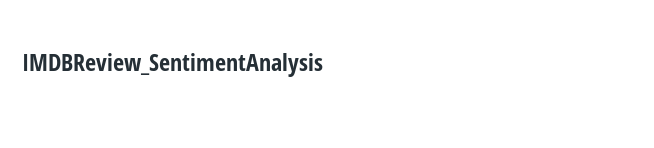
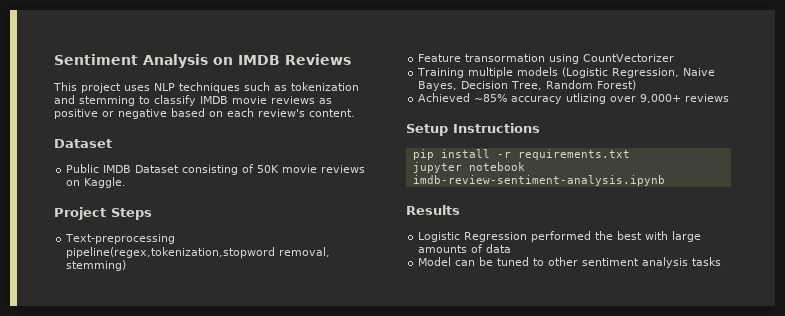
[22,53,323,77] IMDBReview_SentimentAnalysis -> [54,54,351,68] [53,82,359,93] [54,95,332,106] [54,108,355,119] [54,139,112,148] [66,164,366,175] [66,177,127,188] [54,207,152,220] [65,234,176,244] [66,247,331,258] [66,260,127,271] [418,54,675,64] [417,67,716,78] [418,80,637,91] [418,93,730,104] [406,123,540,136] [412,149,630,160] [412,162,525,173] [412,175,665,186] [406,205,460,215] [418,231,702,242] [418,244,512,253] [418,257,722,268] Sentiment Analysis on IMDB Reviews // This project uses NLP techniques such as tokenization and stemming to classify IMDB movie reviews as positive or negative based on each review's content. // Dataset // Public IMDB Dataset consisting of 50K movie reviews on Kaggle. // Project Steps // Text-preprocessing pipeline(regex,tokenization,stopword removal, stemming) // Feature transormation using CountVectorizer // Training multiple models (Logistic Regression, Naive Bayes, Decision Tree, Random Forest) // Achieved ~85% accuracy utlizing over 9,000+ reviews // Setup Instructions // pip install -r requirements.txt // jupyter notebook imdb-review-sentiment-analysis.ipynb // Results // Logistic Regression performed the best with large amounts of data // Model can be tuned to other sentiment analysis tasks

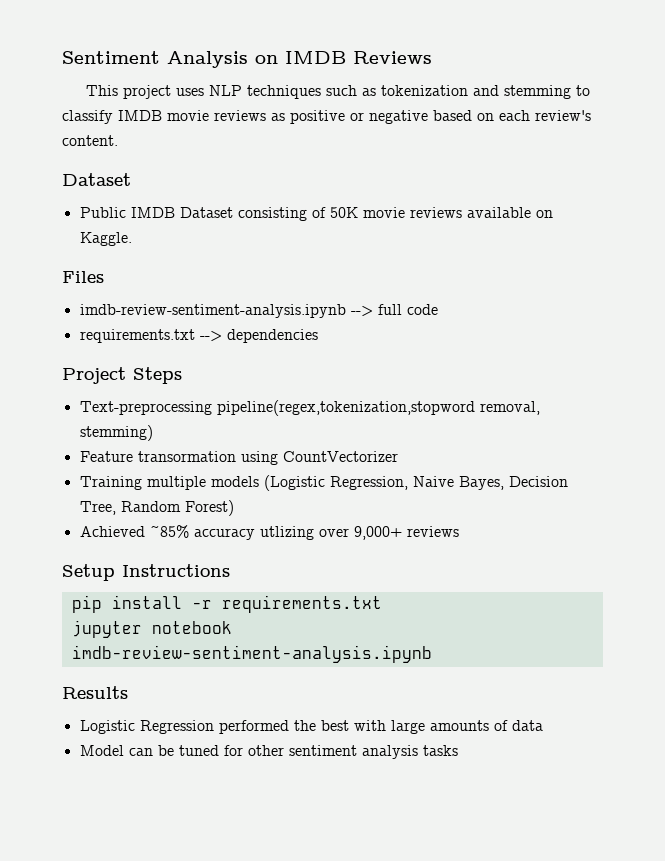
(366, 169) none -> [466,207,531,218] available
(127, 182) none -> [62,271,104,283] [79,304,438,318] [79,329,318,343] // Files // imdb-review-sentiment-analysis.ipynb --> full code // requirements.txt --> dependencies
[533,258,545,266] to -> [223,745,243,756] for

